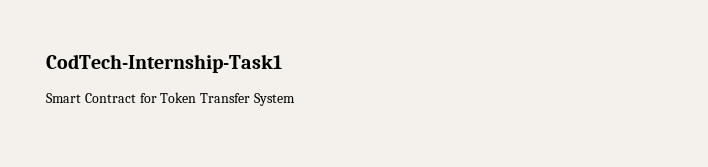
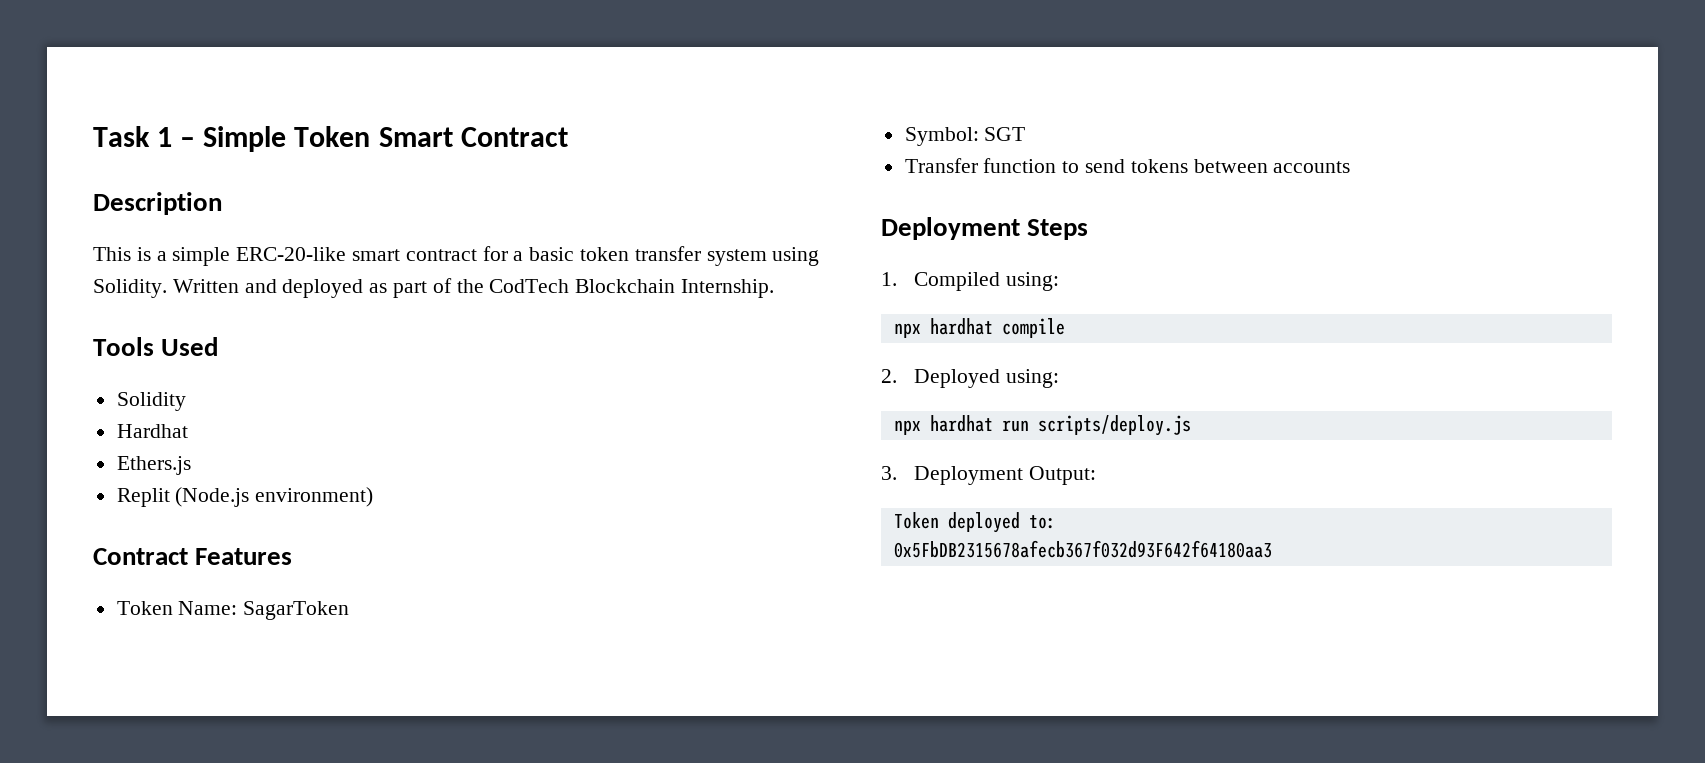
[46,54,282,73] [46,92,295,106] CodTech-Internship-Task1 // Smart Contract for Token Transfer System -> [93,126,568,152] [93,192,222,215] [93,246,820,266] [93,278,775,298] [93,337,219,356] [116,392,186,411] [116,424,188,438] [116,456,191,475] [116,487,374,507] [93,548,293,565] [116,601,350,620] [904,127,1026,146] [904,158,1351,173] [881,217,1089,240] [881,272,1059,291] [893,318,1065,338] [881,369,1059,388] [893,415,1191,436] [881,466,1096,485] [893,512,1056,533] [893,540,1272,558] Task 1 – Simple Token Smart Contract // Description // This is a simple ERC-20-like smart contract for a basic token transfer system using Solidity. Written and deployed as part of the CodTech Blockchain Internship. // Tools Used // Solidity // Hardhat // Ethers.js // Replit (Node.js environment) // Contract Features // Token Name: SagarToken // Symbol: SGT // Transfer function to send tokens between accounts // Deployment Steps // 1. Compiled using: // npx hardhat compile // 2. Deployed using: // npx hardhat run scripts/deploy.js // 3. Deployment Output: // Token deployed to: // 0x5FbDB2315678afecb367f032d93F642f64180aa3

